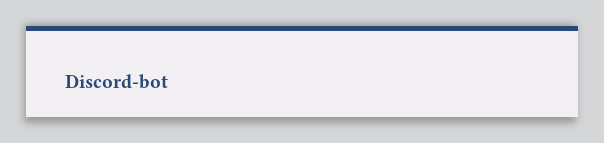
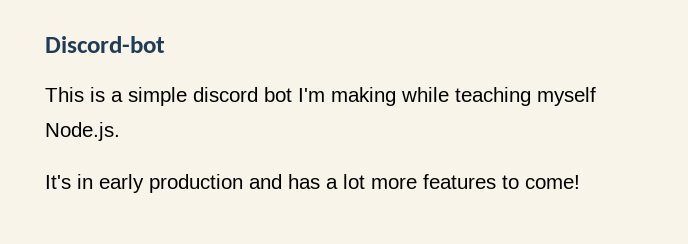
(168, 81) none -> [45,87,596,106] [45,122,120,141] [45,174,580,193] // This is a simple discord bot I'm making while teaching myself Node.js. // It's in early production and has a lot more features to come!

